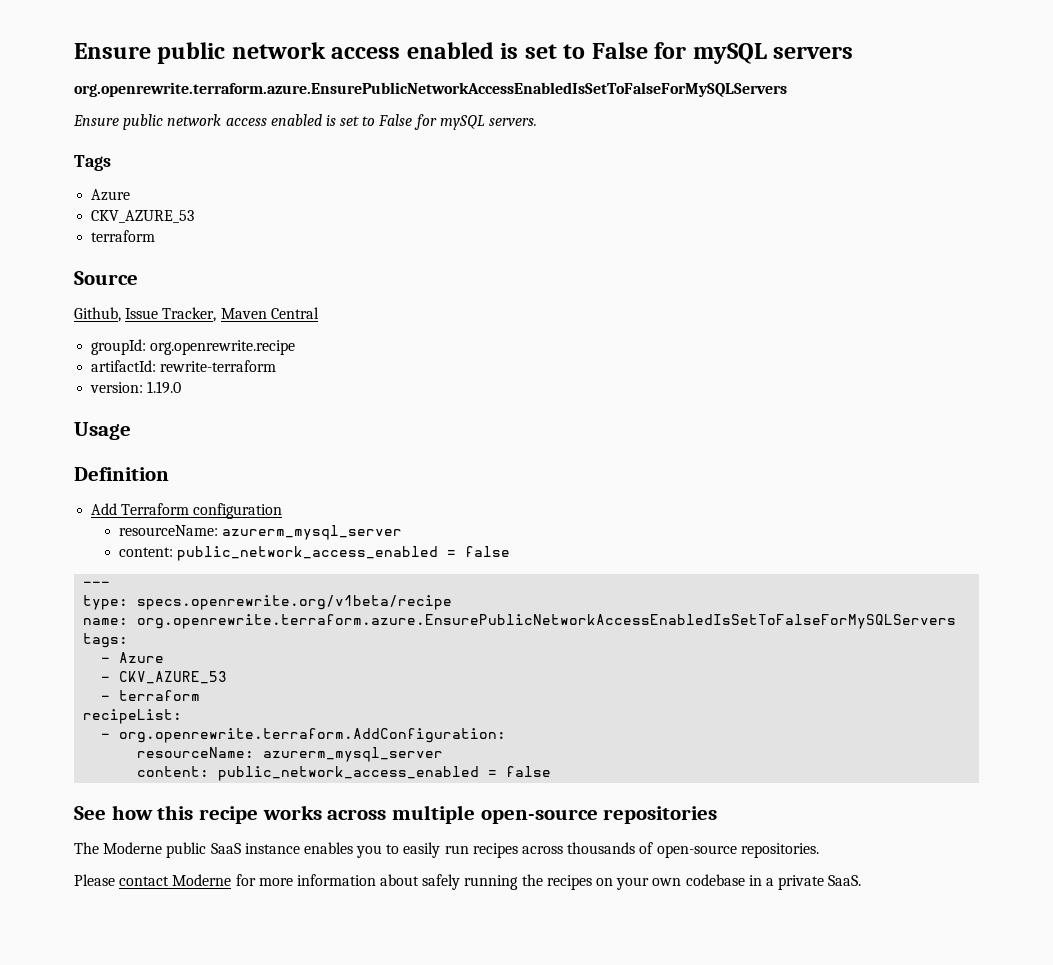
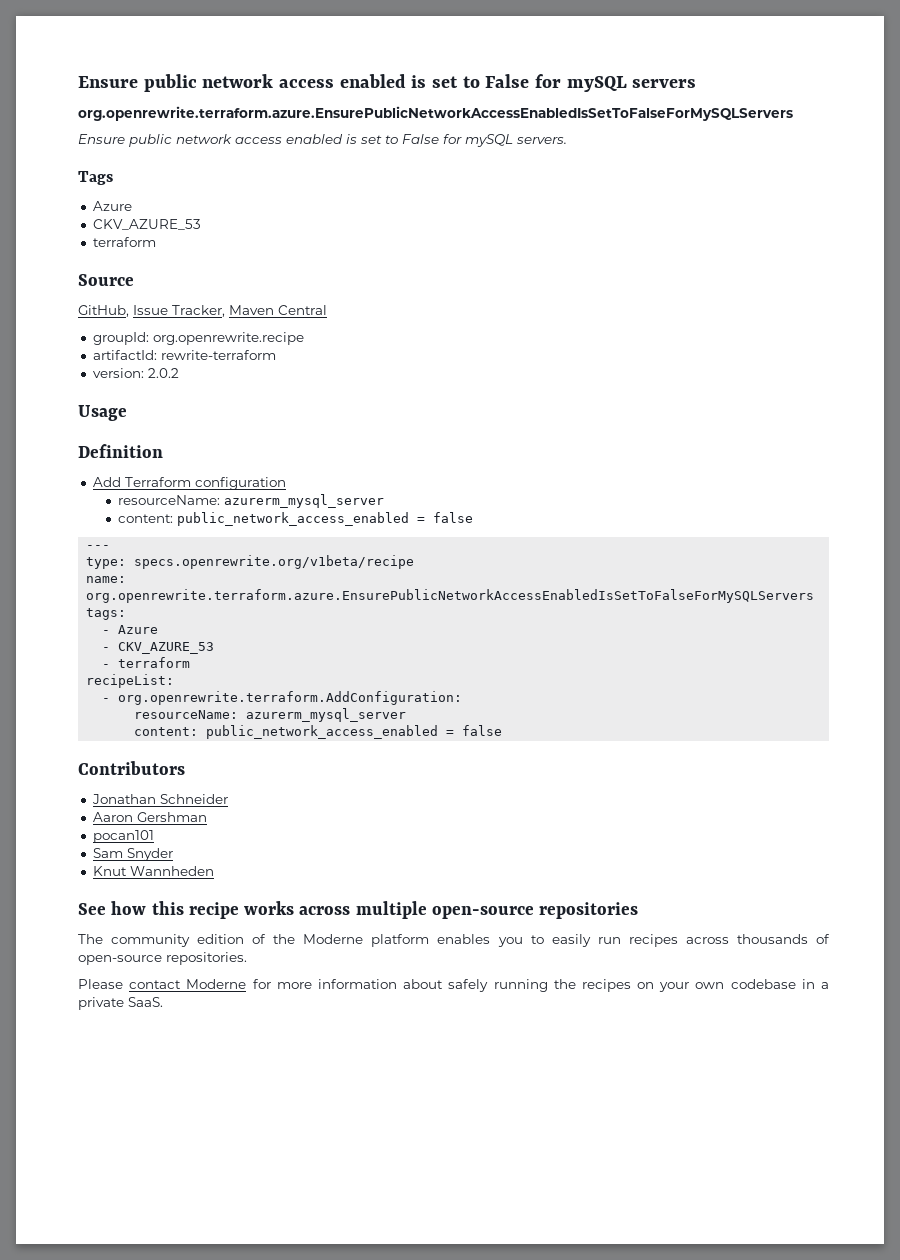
[74,307,121,322] Github, -> [78,305,129,317] GitHub,
[147,381,182,394] 1.19.0 -> [147,368,179,378] 2.0.2
(552, 771) none -> [78,761,185,775] [91,794,228,804] [92,812,207,822] [92,830,154,843] [92,848,173,861] [92,866,214,876] // Contributors // Jonathan Schneider // Aaron Gershman // pocan101 // Sam Snyder // Knut Wannheden
[103,842,300,858] Moderne public SaaS instance -> [111,934,430,947] community edition of the Moderne platform

